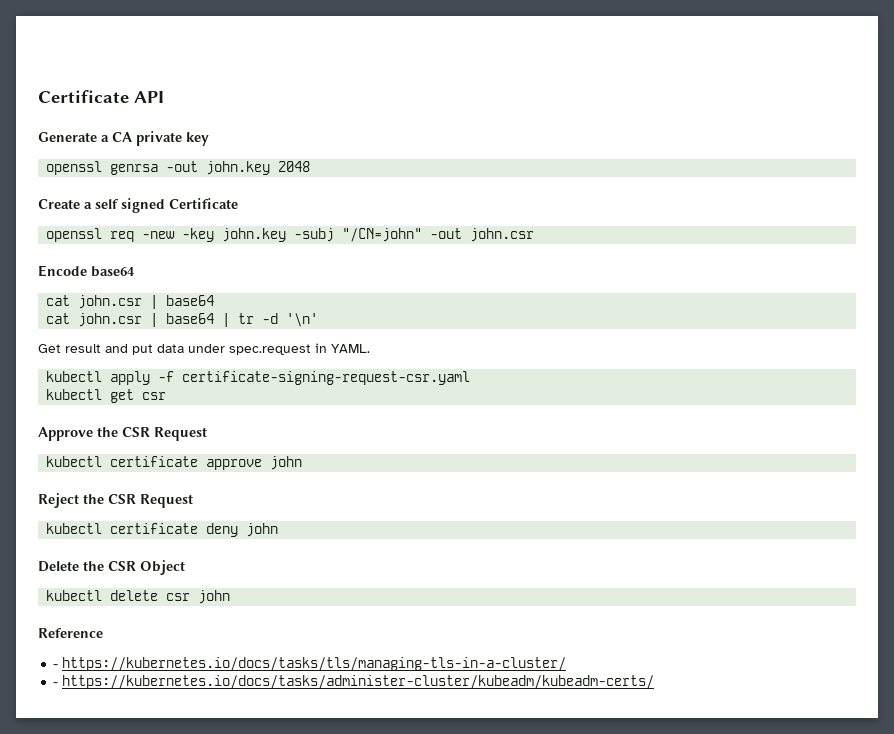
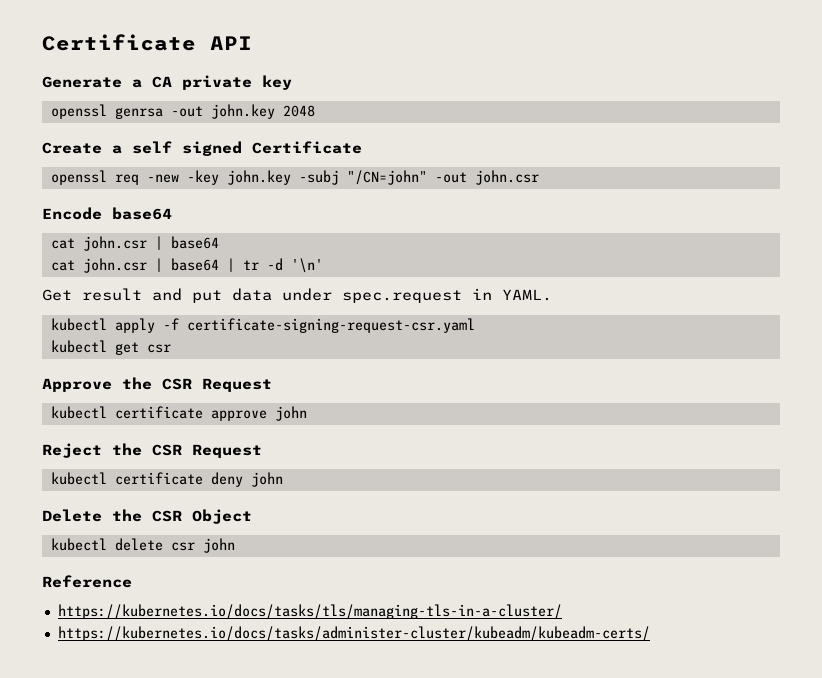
[53,664,59,668] - -> (132, 581) none
[53,682,59,686] - -> (562, 611) none

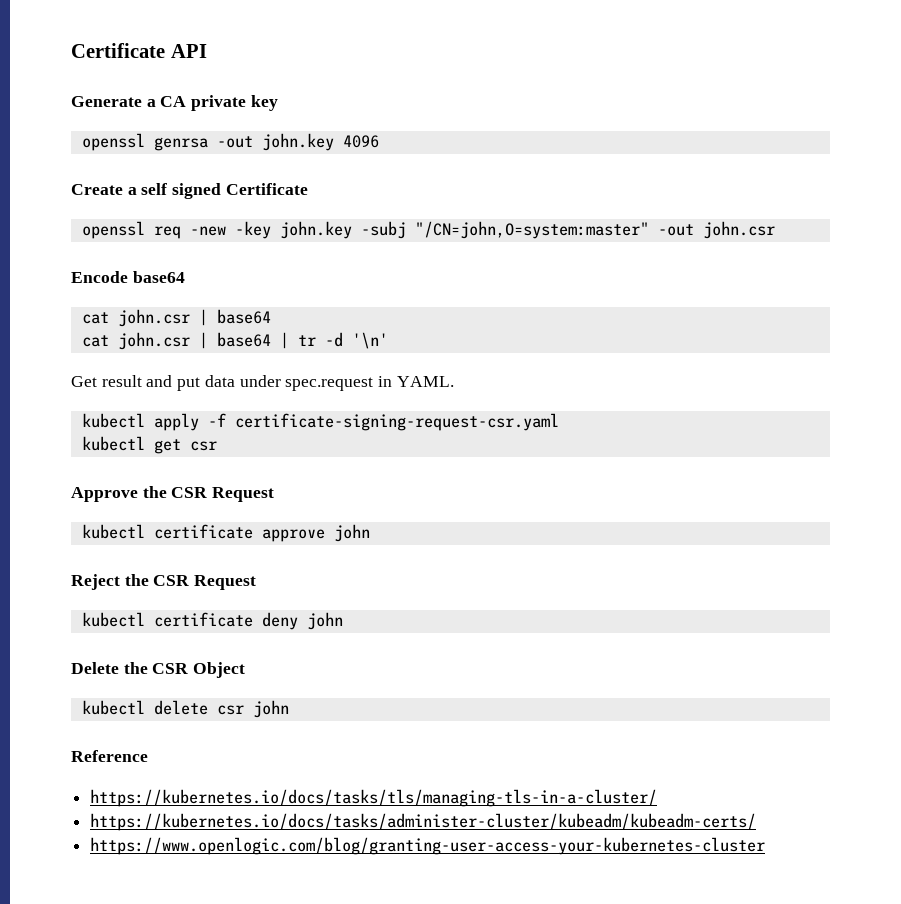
[282,105,315,117] 2048 -> [342,135,379,148] 4096
[346,170,427,185] "/CN=john" -> [414,221,649,239] "/CN=john,O=system:master"
(650, 633) none -> [90,837,766,855] // https://www.openlogic.com/blog/granting-user-access-your-kubernetes-cluster

